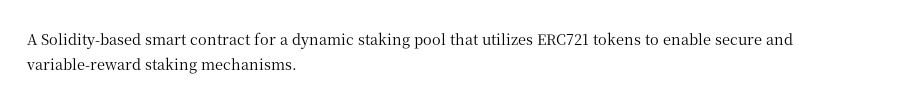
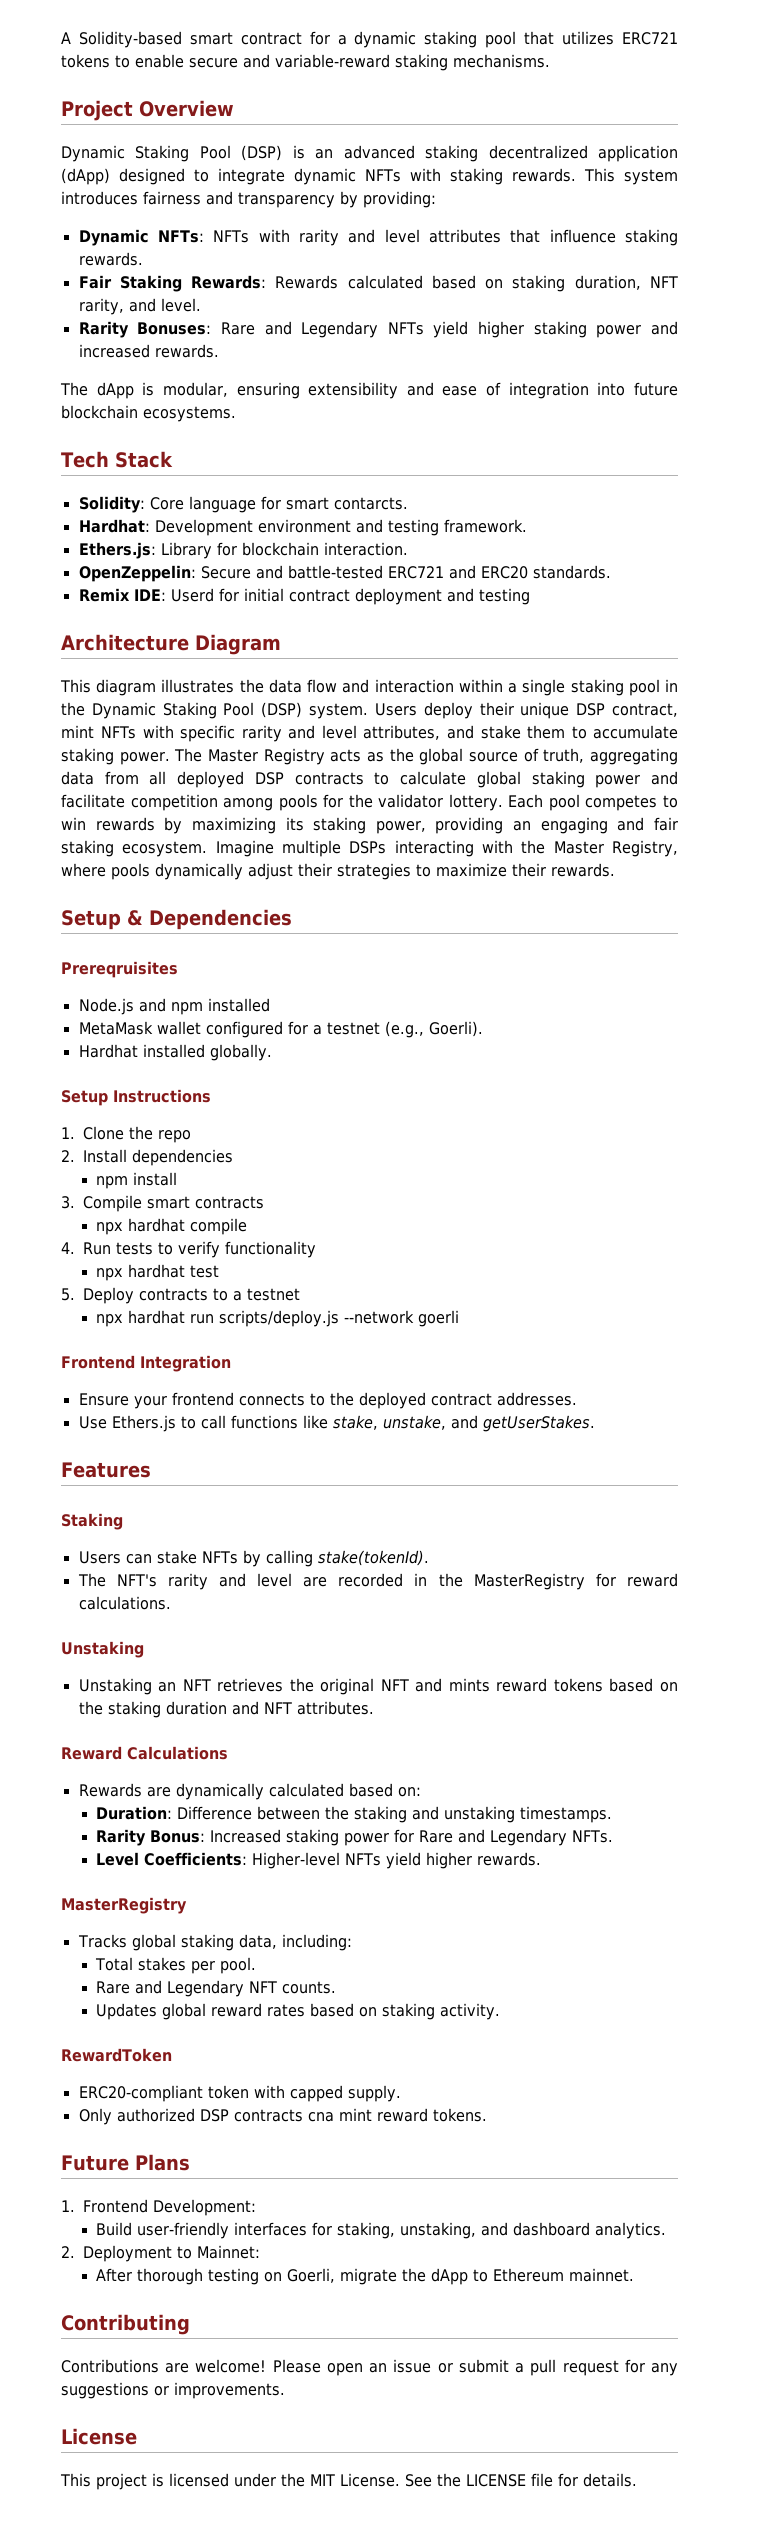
(297, 64) none -> [61,100,234,121] [61,145,679,162] [61,168,678,185] [61,191,436,208] [78,229,678,246] [78,252,143,266] [78,275,678,292] [78,298,201,315] [78,321,678,338] [78,344,219,358] [60,382,678,399] [61,405,236,422] [61,451,173,468] [78,496,408,513] [78,519,527,536] [78,542,408,559] [78,565,611,582] [78,588,530,605] [61,634,281,655] [60,679,678,696] [61,702,678,719] [61,725,679,742] [61,748,678,765] [61,771,679,788] [61,794,678,811] [61,817,678,834] [61,840,678,857] [61,863,615,880] [61,909,292,930] [61,961,178,978] [78,998,270,1015] [78,1021,483,1038] [78,1044,272,1061] [61,1089,211,1106] [61,1126,191,1143] [61,1149,233,1166] [96,1172,178,1189] [61,1195,264,1212] [96,1218,248,1235] [61,1241,316,1258] [96,1264,220,1281] [61,1287,300,1304] [96,1310,460,1327] [61,1355,231,1372] [78,1392,577,1409] [78,1415,595,1432] [61,1462,151,1478] [61,1513,123,1530] [78,1550,429,1567] [77,1573,678,1590] [78,1596,171,1610] [61,1641,144,1658] [78,1678,678,1695] [78,1701,374,1718] [61,1746,228,1760] [78,1783,421,1800] [96,1806,613,1823] [96,1829,614,1846] [96,1852,542,1869] [61,1897,187,1914] [77,1934,352,1951] [95,1957,257,1974] [96,1980,337,1997] [96,2003,501,2020] [61,2048,172,2062] [78,2085,401,2102] [78,2108,487,2125] [61,2154,190,2171] [61,2199,256,2216] [96,2222,667,2239] [61,2245,260,2262] [96,2268,635,2285] [61,2314,190,2335] [61,2359,678,2376] [61,2382,285,2399] [61,2428,137,2445] [60,2473,637,2490] // Project Overview // Dynamic Staking Pool (DSP) is an advanced staking decentralized application (dApp) designed to integrate dynamic NFTs with staking rewards. This system introduces fairness and transparency by providing: // Dynamic NFTs: NFTs with rarity and level attributes that influence staking rewards. // Fair Staking Rewards: Rewards calculated based on staking duration, NFT rarity, and level. // Rarity Bonuses: Rare and Legendary NFTs yield higher staking power and increased rewards. // The dApp is modular, ensuring extensibility and ease of integration into future blockchain ecosystems. // Tech Stack // Solidity: Core language for smart contarcts. // Hardhat: Development environment and testing framework. // Ethers.js: Library for blockchain interaction. // OpenZeppelin: Secure and battle-tested ERC721 and ERC20 standards. // Remix IDE: Userd for initial contract deployment and testing // Architecture Diagram // This diagram illustrates the data flow and interaction within a single staking pool in the Dynamic Staking Pool (DSP) system. Users deploy their unique DSP contract, mint NFTs with specific rarity and level attributes, and stake them to accumulate staking power. The Master Registry acts as the global source of truth, aggregating data from all deployed DSP contracts to calculate global staking power and facilitate competition among pools for the validator lottery. Each pool competes to win rewards by maximizing its staking power, providing an engaging and fair staking ecosystem. Imagine multiple DSPs interacting with the Master Registry, where pools dynamically adjust their strategies to maximize their rewards. // Setup & Dependencies // Prereqruisites // Node.js and npm installed // MetaMask wallet configured for a testnet (e.g., Goerli). // Hardhat installed globally. // Setup Instructions // 1. Clone the repo // 2. Install dependencies // npm install // 3. Compile smart contracts // npx hardhat compile // 4. Run tests to verify functionality // npx hardhat test // 5. Deploy contracts to a testnet // npx hardhat run scripts/deploy.js --network goerli // Frontend Integration // Ensure your frontend connects to the deployed contract addresses. // Use Ethers.js to call functions like stake, unstake, and getUserStakes. // Features // Staking // Users can stake NFTs by calling stake(tokenId). // The NFT's rarity and level are recorded in the MasterRegistry for reward calculations. // Unstaking // Unstaking an NFT retrieves the original NFT and mints reward tokens based on the staking duration and NFT attributes. // Reward Calculations // Rewards are dynamically calculated based on: // Duration: Difference between the staking and unstaking timestamps. // Rarity Bonus: Increased staking power for Rare and Legendary NFTs. // Level Coefficients: Higher-level NFTs yield higher rewards. // MasterRegistry // Tracks global staking data, including: // Total stakes per pool. // Rare and Legendary NFT counts. // Updates global reward rates based on staking activity. // RewardToken // ERC20-compliant token with capped supply. // Only authorized DSP contracts cna mint reward tokens. // Future Plans // 1. Frontend Development: // Build user-friendly interfaces for staking, unstaking, and dashboard analytics. // 2. Deployment to Mainnet: // After thorough testing on Goerli, migrate the dApp to Ethereum mainnet. // Contributing // Contributions are welcome! Please open an issue or submit a pull request for any suggestions or improvements. // License // This project is licensed under the MIT License. See the LICENSE file for details.

